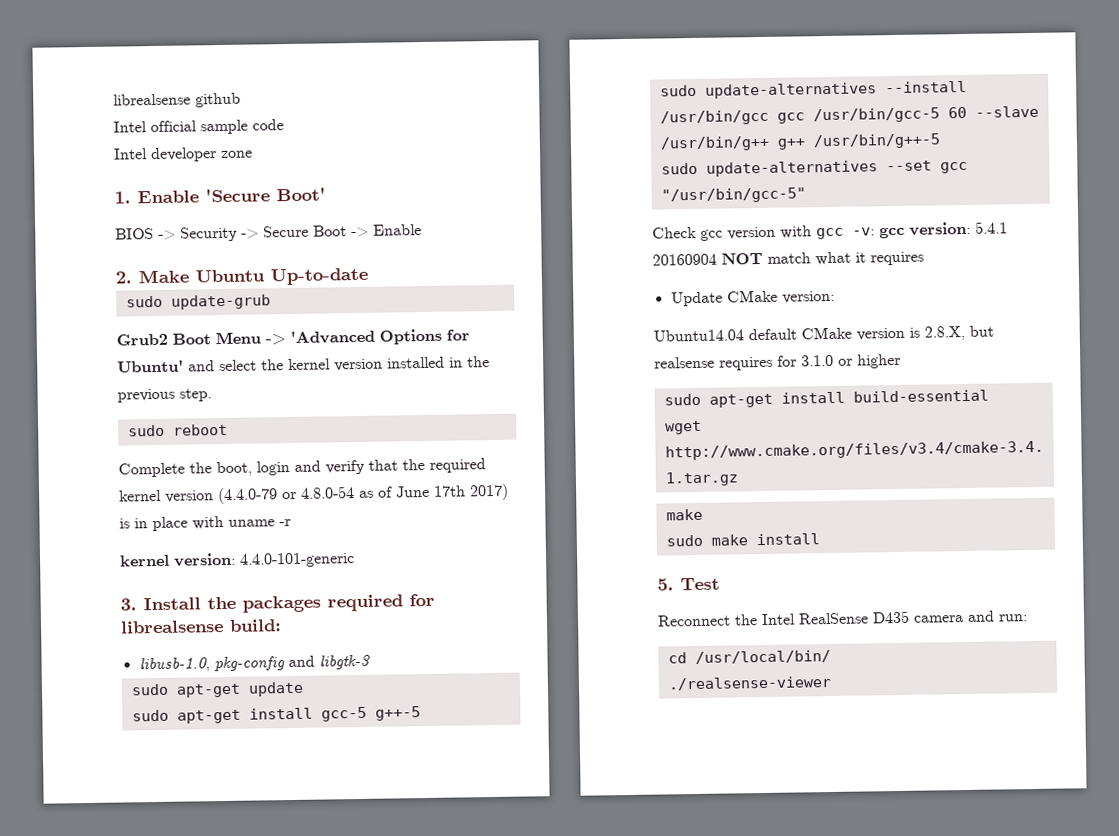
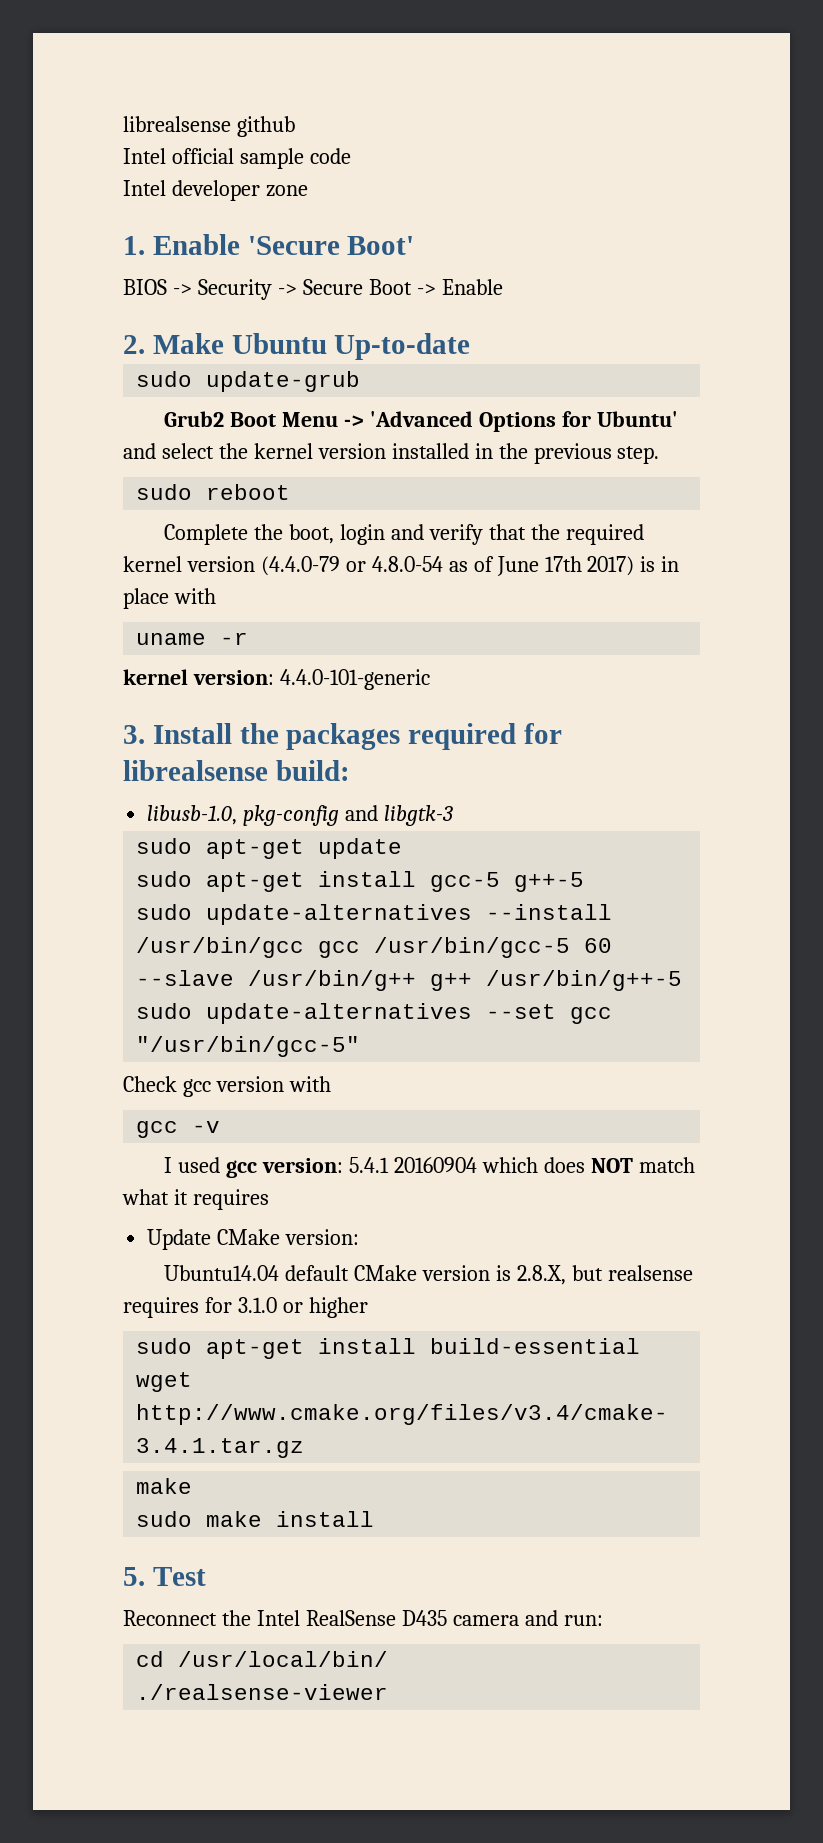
(224, 522) none -> (216, 596) //
[816,227,875,240] gcc -v: -> [136,1121,221,1138] [164,1157,221,1173] // gcc -v // I used
(717, 259) none -> [481,1157,585,1173] which does

